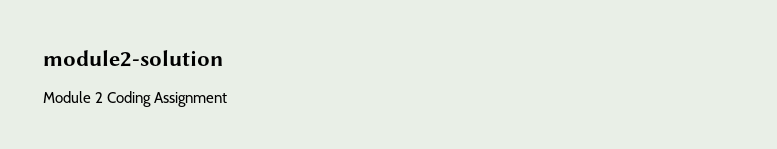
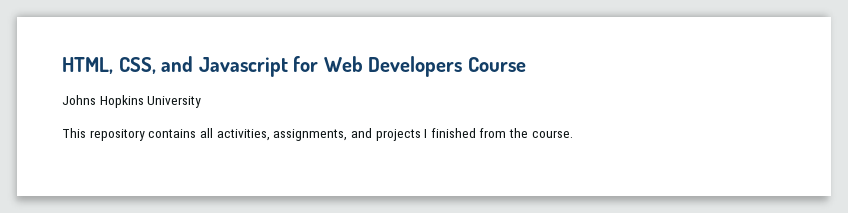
[43,50,224,67] [43,91,228,107] module2-solution // Module 2 Coding Assignment -> [62,56,526,77] [62,95,202,108] [62,128,573,141] HTML, CSS, and Javascript for Web Developers Course // Johns Hopkins University // This repository contains all activities, assignments, and projects I finished from the course.

